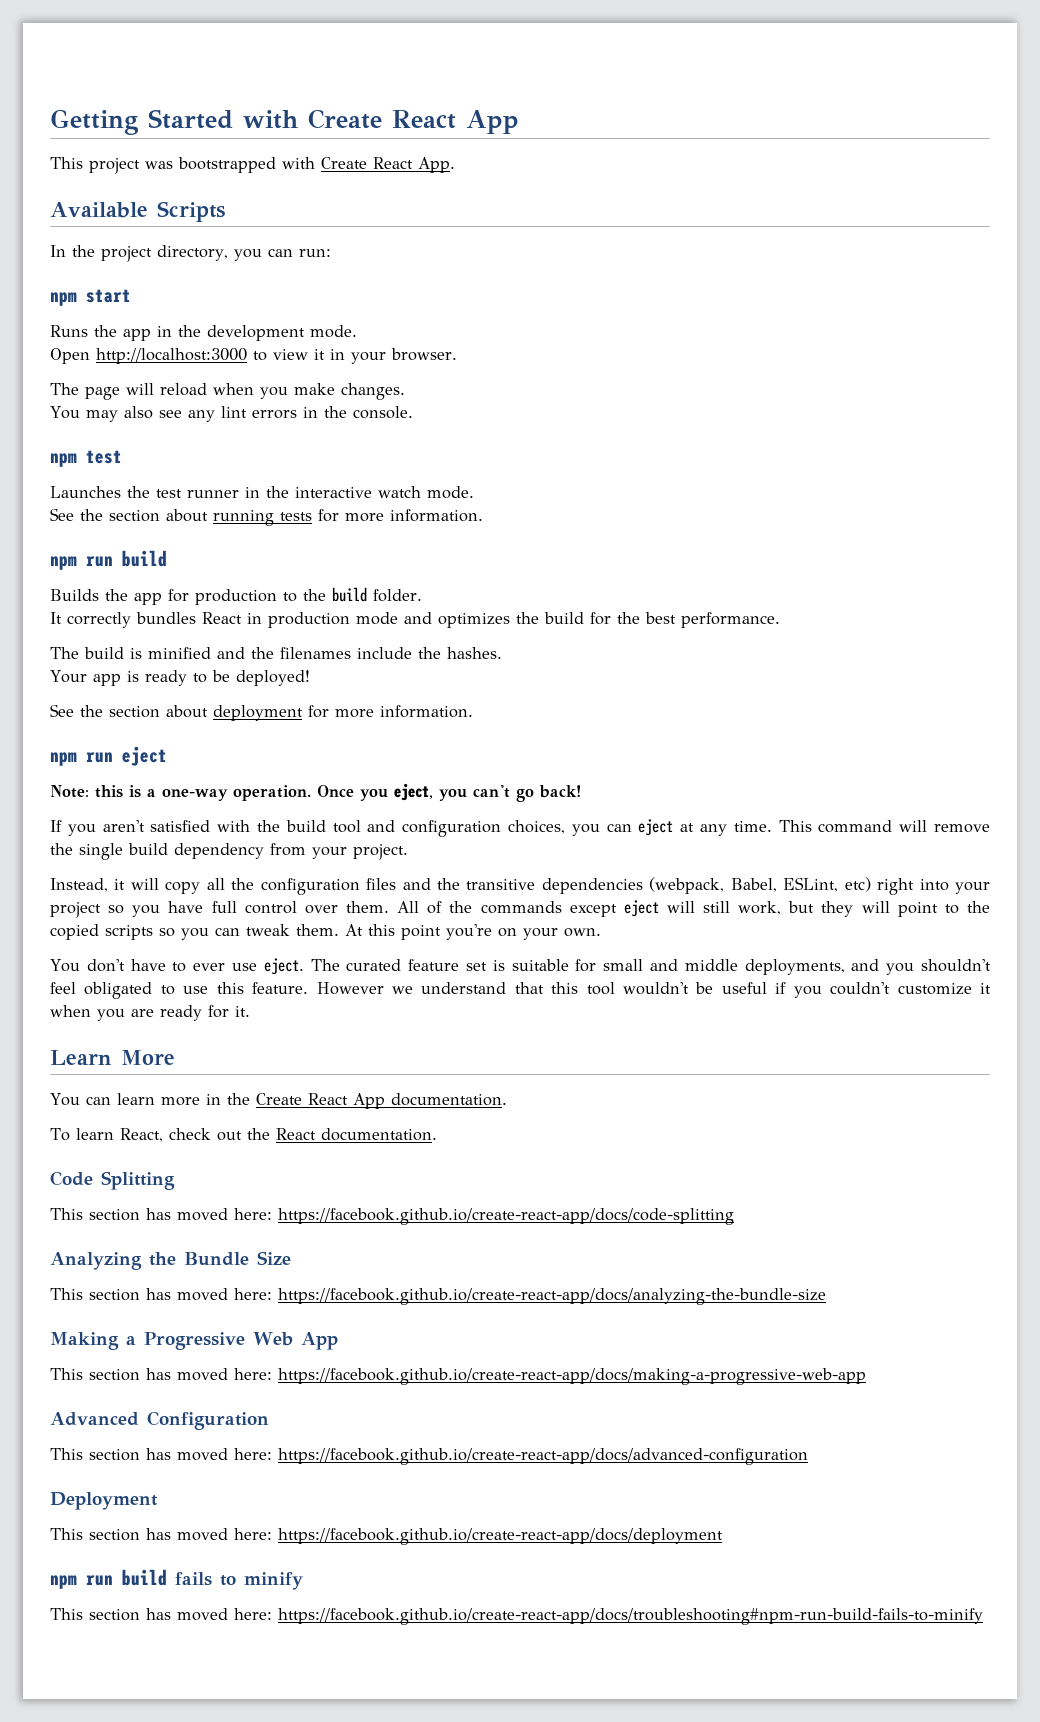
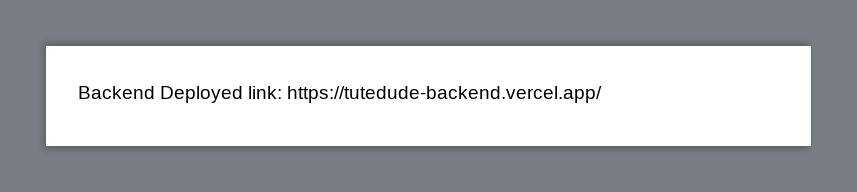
[50,109,519,135] [50,157,455,174] [50,201,225,222] [50,245,331,262] [50,289,131,306] [50,325,357,341] [50,348,457,364] [50,383,405,400] [50,406,413,422] [50,450,122,467] [50,486,474,499] [50,508,483,526] [50,550,167,570] [50,587,422,605] [50,612,780,628] [50,647,502,659] [50,670,310,686] [50,704,473,721] [50,746,167,766] [50,783,581,802] [50,819,990,837] [50,843,408,860] [50,877,991,895] [50,900,990,918] [50,924,601,940] [50,958,991,975] [50,982,992,999] [50,1005,250,1021] [50,1050,175,1065] [50,1093,507,1109] [50,1128,437,1142] [50,1171,175,1190] [50,1208,734,1225] [50,1251,291,1270] [50,1288,826,1305] [50,1332,338,1350] [50,1368,866,1385] [50,1411,269,1430] [50,1448,808,1465] [50,1492,158,1510] [50,1528,723,1545] [50,1569,303,1590] [50,1608,983,1625] Getting Started with Create React App // This project was bootstrapped with Create React App. // Available Scripts // In the project directory, you can run: // npm start // Runs the app in the development mode. // Open http://localhost:3000 to view it in your browser. // The page will reload when you make changes. // You may also see any lint errors in the console. // npm test // Launches the test runner in the interactive watch mode. // See the section about running tests for more information. // npm run build // Builds the app for production to the build folder. // It correctly bundles React in production mode and optimizes the build for the best performance. // The build is minified and the filenames include the hashes. // Your app is ready to be deployed! // See the section about deployment for more information. // npm run eject // Note: this is a one-way operation. Once you eject, you can't go back! // If you aren't satisfied with the build tool and configuration choices, you can eject at any time. This command will remove the single build dependency from your project. // Instead, it will copy all the configuration files and the transitive dependencies (webpack, Babel, ESLint, etc) right into your project so you have full control over them. All of the commands except eject will still work, but they will point to the copied scripts so you can tweak them. At this point you're on your own. // You don't have to ever use eject. The curated feature set is suitable for small and middle deployments, and you shouldn't feel obligated to use this feature. However we understand that this tool wouldn't be useful if you couldn't customize it when you are ready for it. // Learn More // You can learn more in the Create React App documentation. // To learn React, check out the React documentation. // Code Splitting // This section has moved here: https://facebook.github.io/create-react-app/docs/code-splitting // Analyzing the Bundle Size // This section has moved here: https://facebook.github.io/create-react-app/docs/analyzing-the-bundle-size // Making a Progressive Web App // This section has moved here: https://facebook.github.io/create-react-app/docs/making-a-progressive-web-app // Advanced Configuration // This section has moved here: https://facebook.github.io/create-react-app/docs/advanced-configuration // Deployment // This section has moved here: https://facebook.github.io/create-react-app/docs/deployment // npm run build fails to minify // This section has moved here: https://facebook.github.io/create-react-app/docs/troubleshooting#npm-run-build-fails-to-minify -> [78,86,603,103] Backend Deployed link: https://tutedude-backend.vercel.app/

